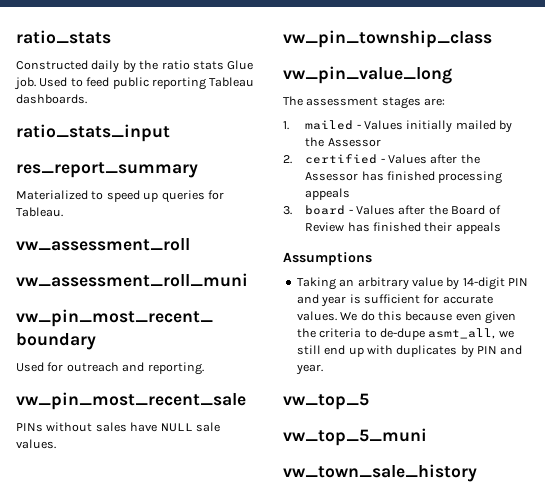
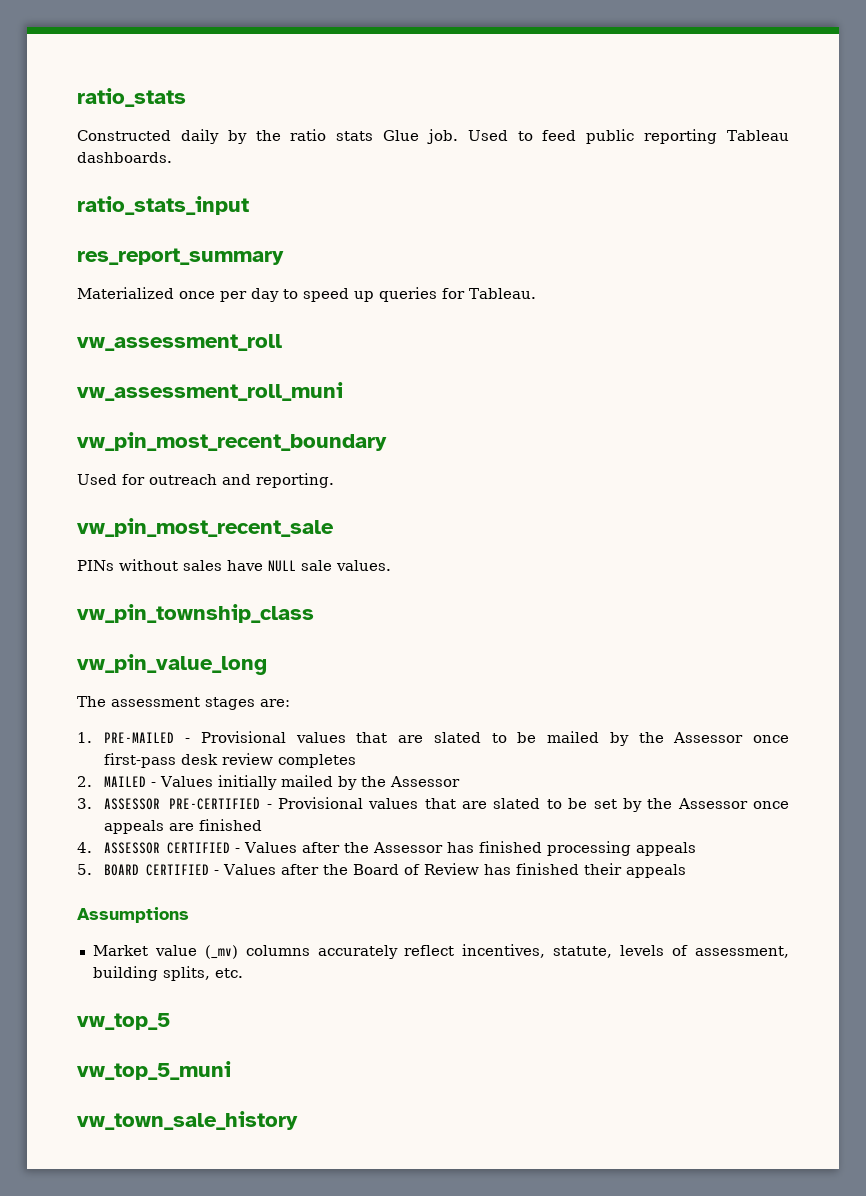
(88, 195) none -> [179,288,279,302] once per day
[305,120,354,130] mailed -> [104,731,789,746] [104,753,357,768] [77,776,147,787] PRE-MAILED - Provisional values that are slated to be mailed by the Assessor once first-pass desk review completes // 2. MAILED
[283,154,378,164] 2. certified -> [77,797,789,812] [104,819,263,834] [77,842,231,854] 3. ASSESSOR PRE-CERTIFIED - Provisional values that are slated to be set by the Assessor once appeals are finished // 4. ASSESSOR CERTIFIED
[283,205,346,215] 3. board -> [77,864,210,876] 5. BOARD CERTIFIED
[296,277,528,290] [296,294,493,307] [296,311,516,324] [296,328,514,340] [296,345,523,358] [295,364,323,375] Taking an arbitrary value by 14-digit PIN and year is sufficient for accurate values. We do this because even given the criteria to de-dupe asmt_all, we still end up with duplicates by PIN and year. -> [92,944,789,959] [92,966,243,981] Market value (_mv) columns accurately reflect incentives, statute, levels of assessment, building splits, etc.

